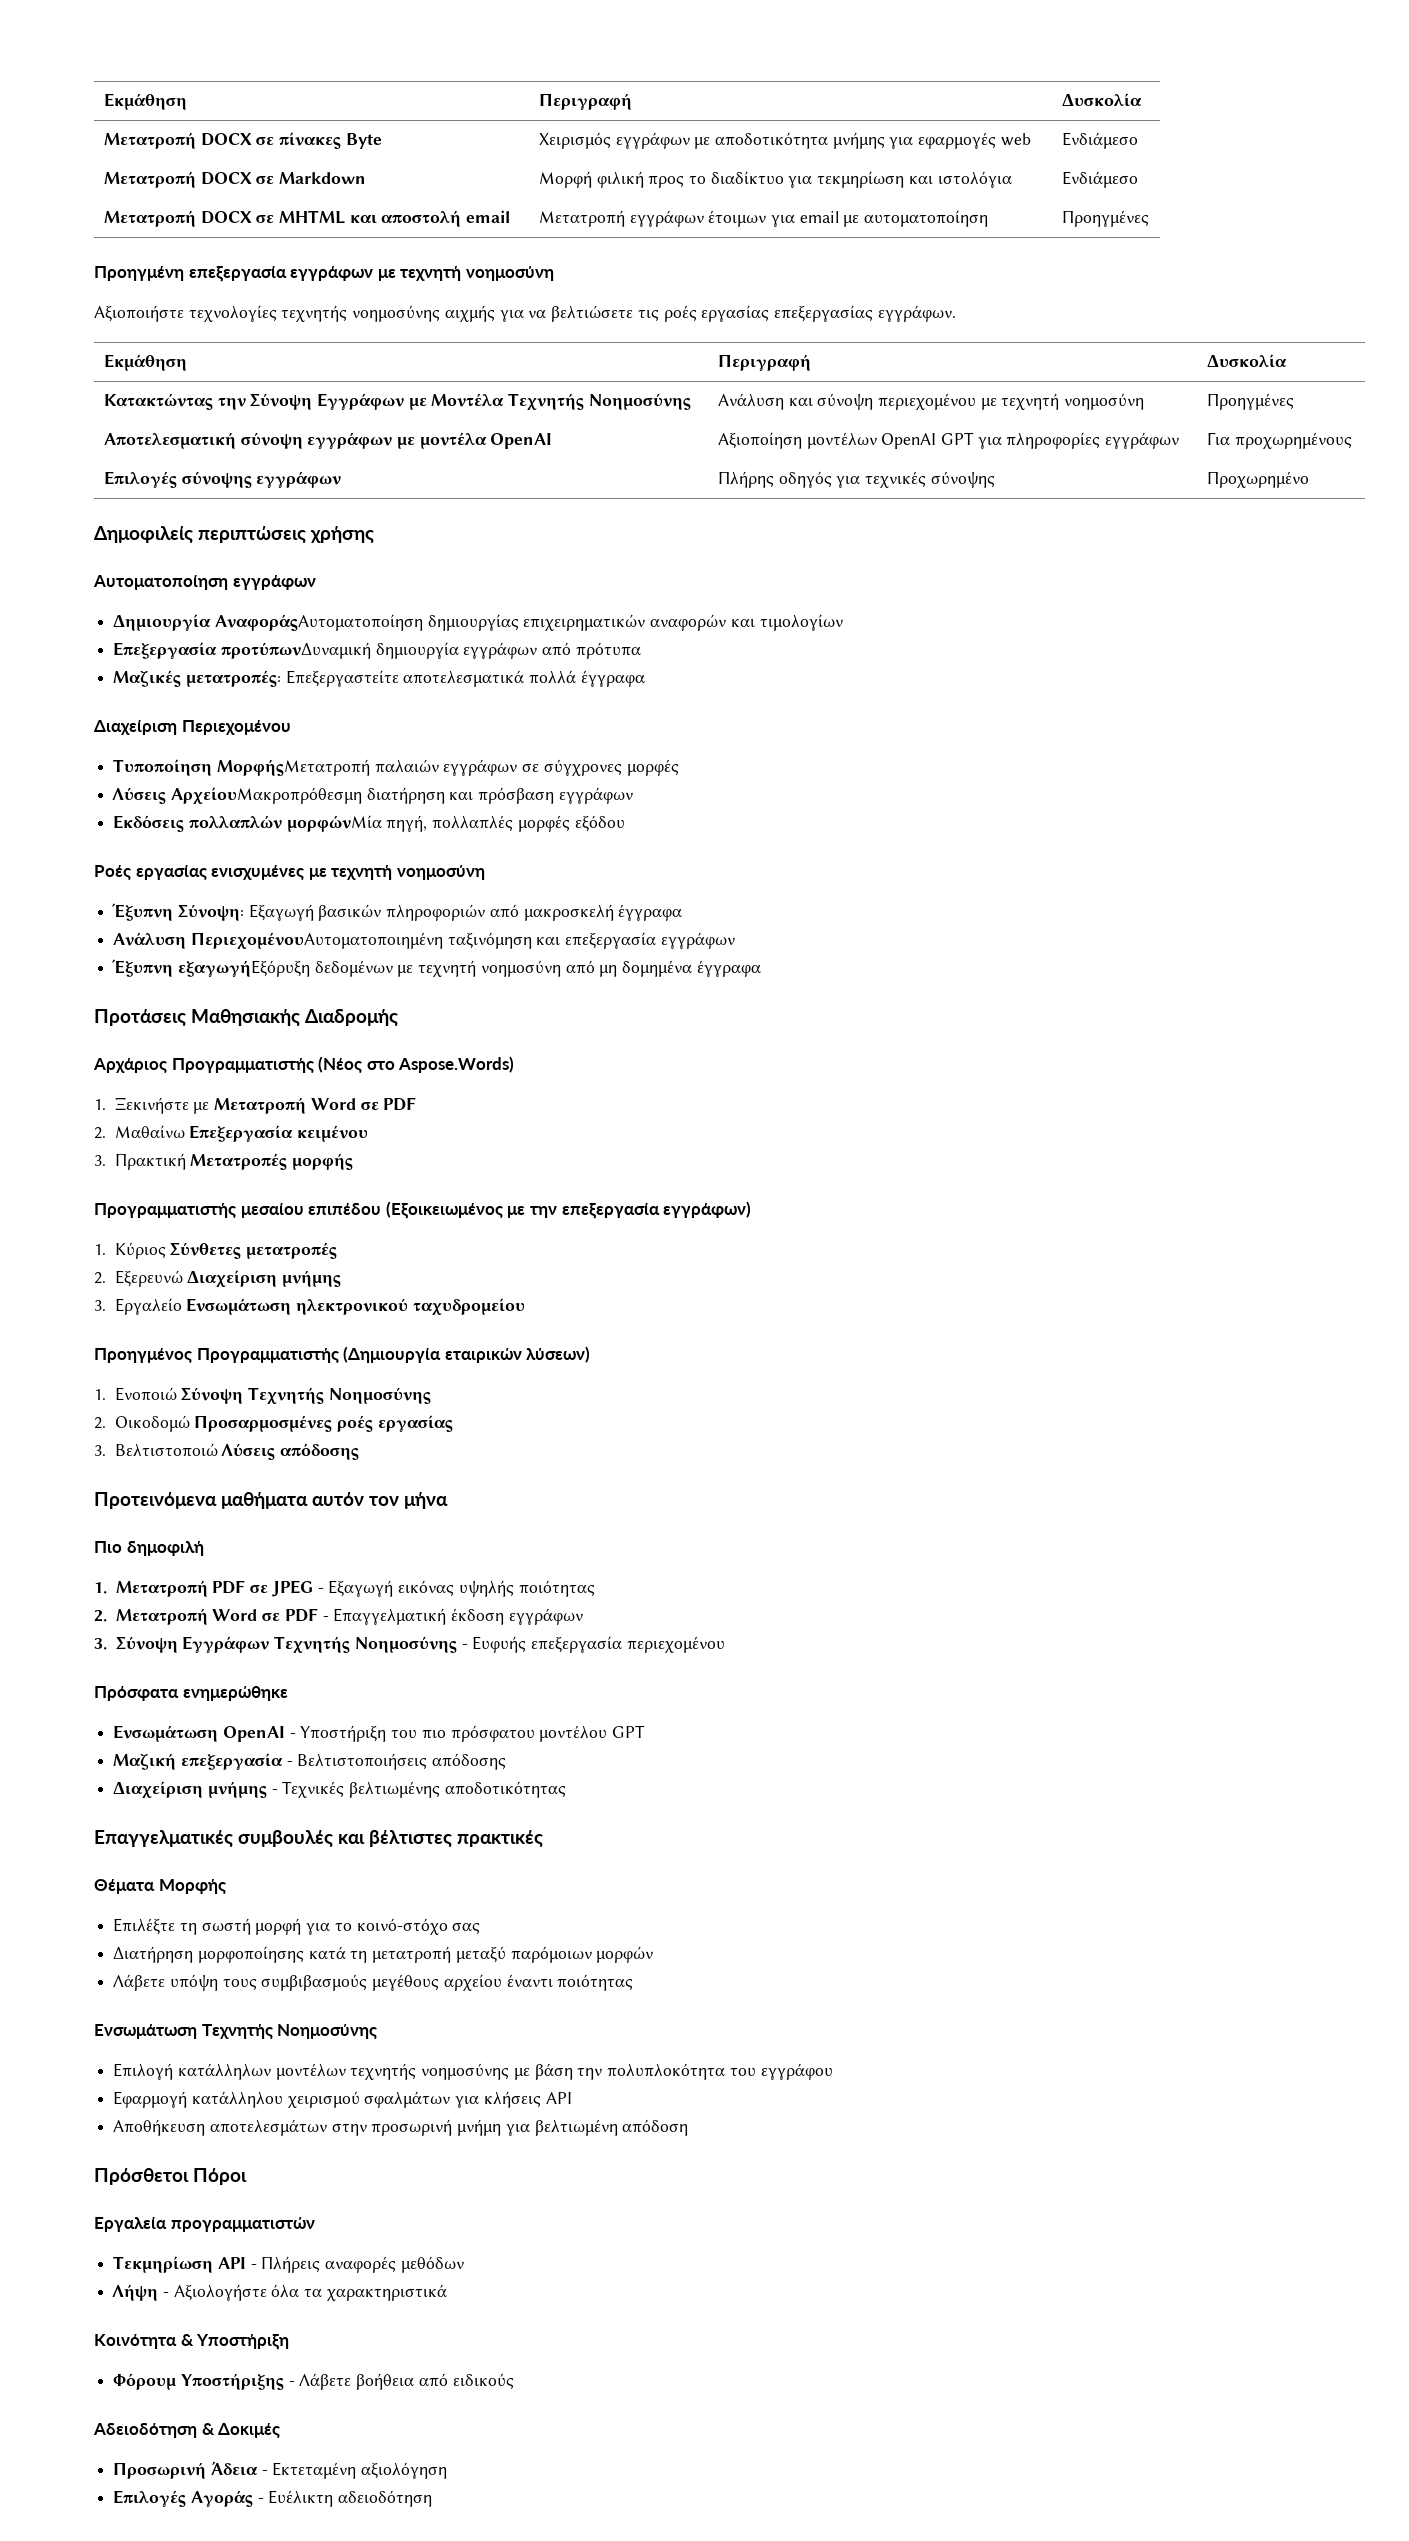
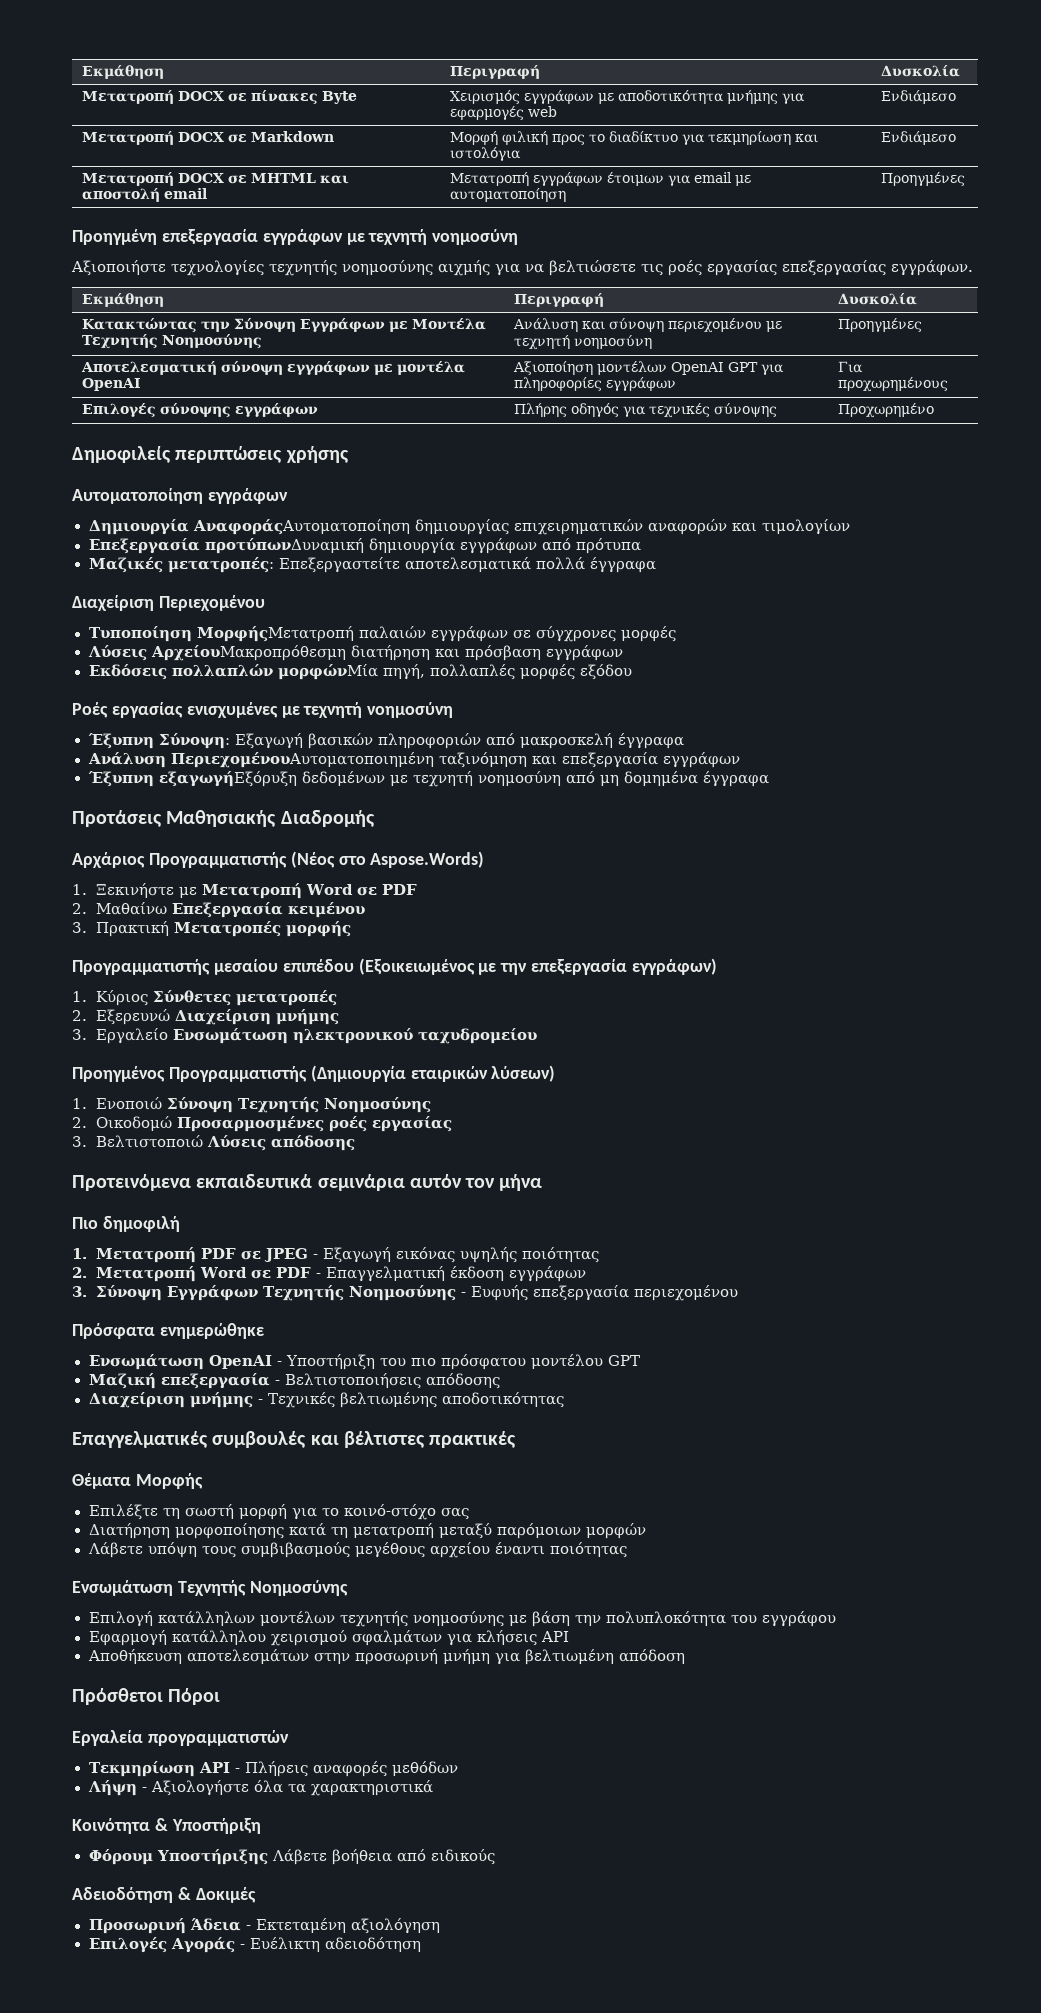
[221,1492,308,1509] μαθήματα -> [196,1174,405,1191] εκπαιδευτικά σεμινάρια
[288,2381,295,2386] - -> (268, 1857) none

